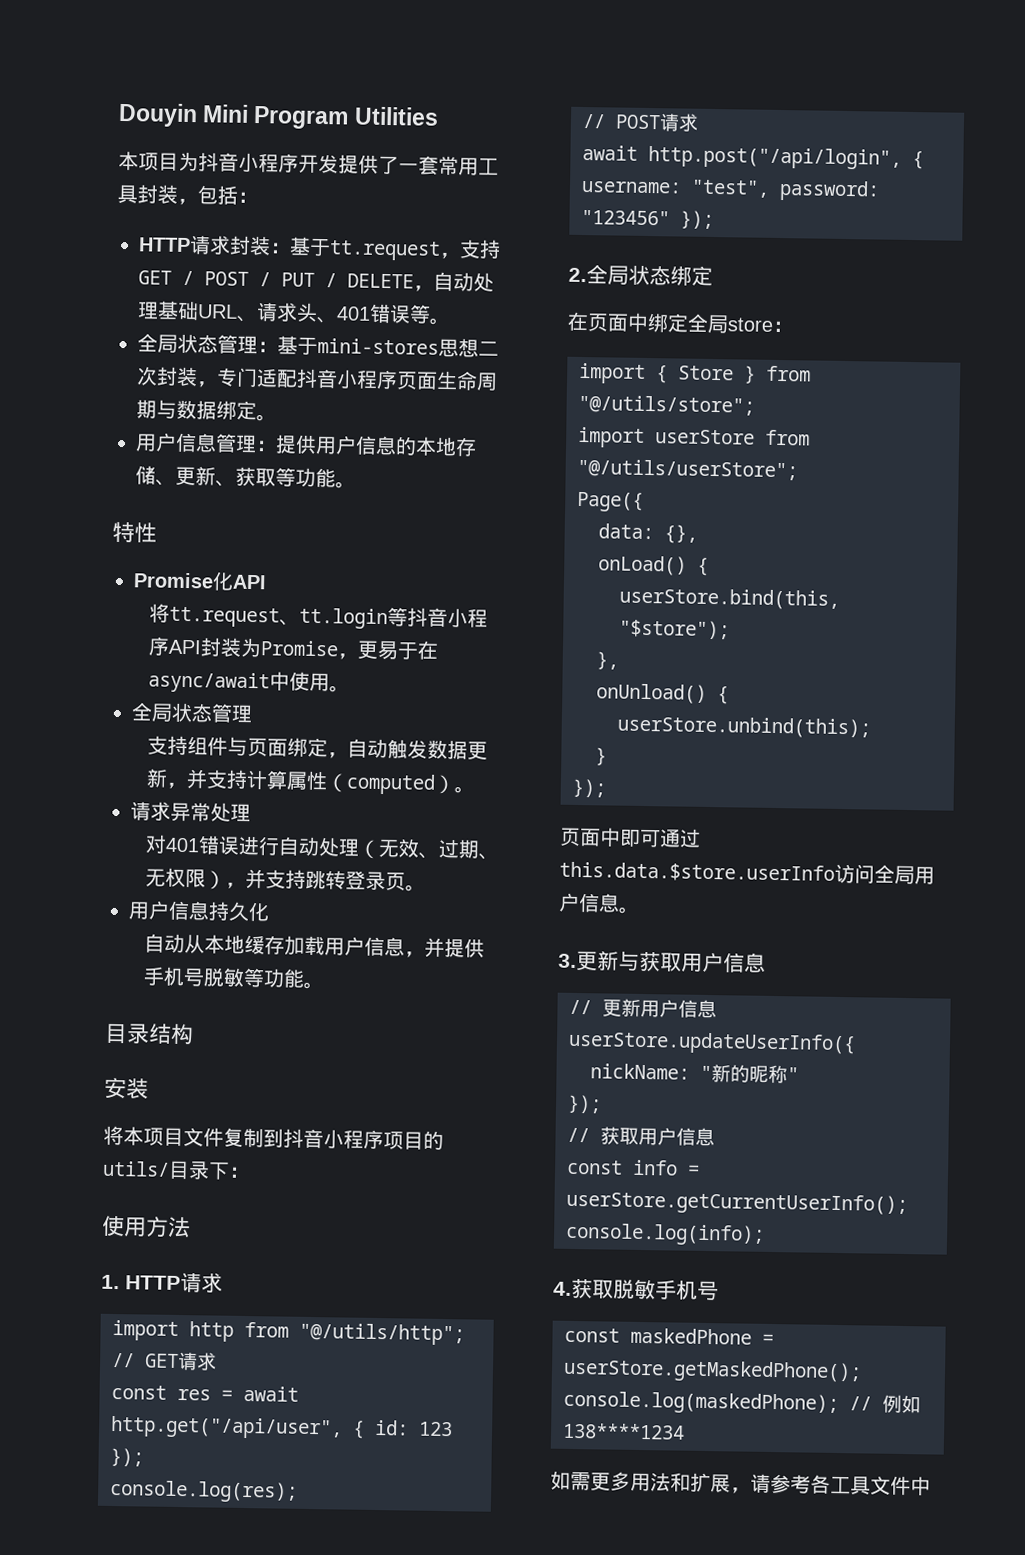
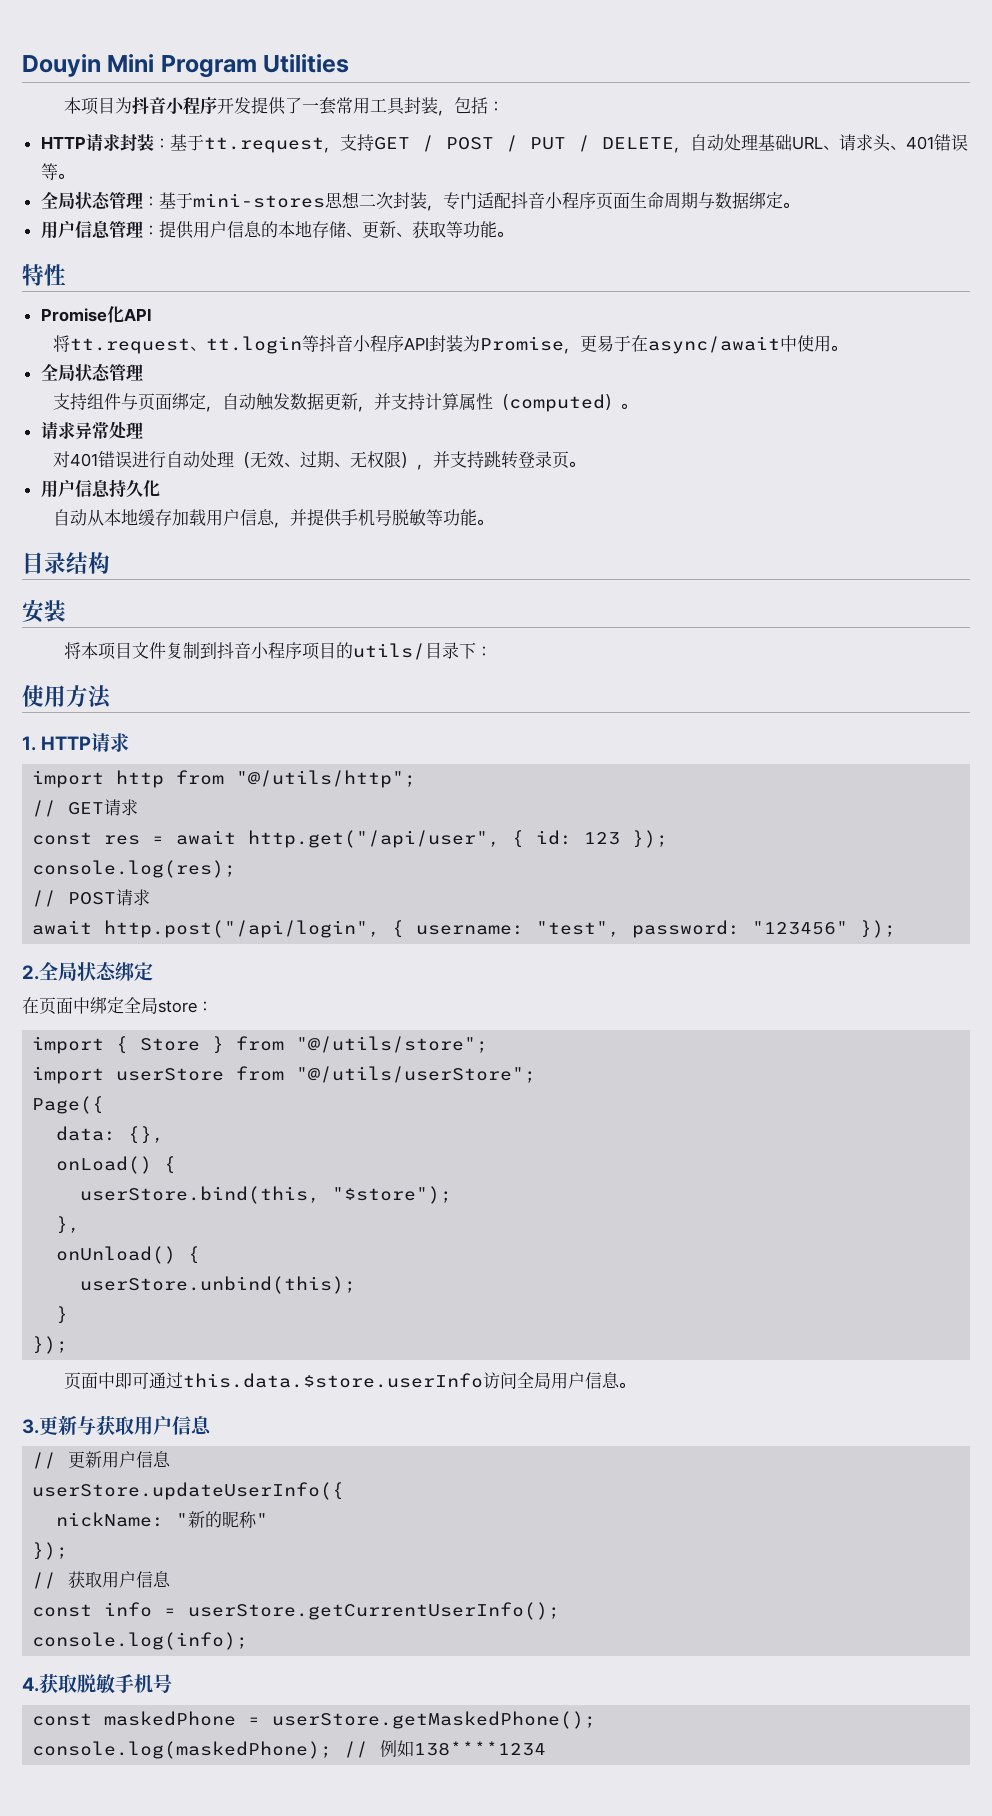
[550,1470,931,1496] // 如需更多用法和扩展，请参考各工具文件中 -> (547, 1748) none

